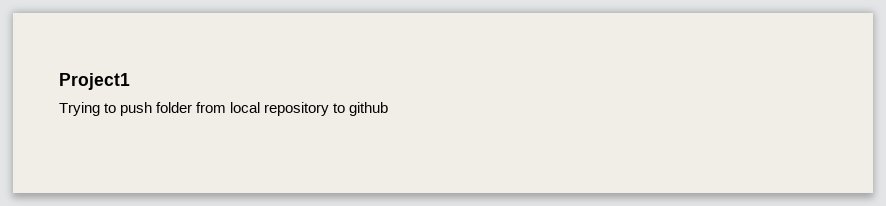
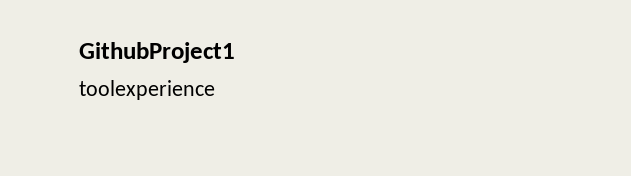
[59,73,130,90] [59,102,389,116] Project1 // Trying to push folder from local repository to github -> [79,42,235,63] [79,80,215,100] GithubProject1 // toolexperience

